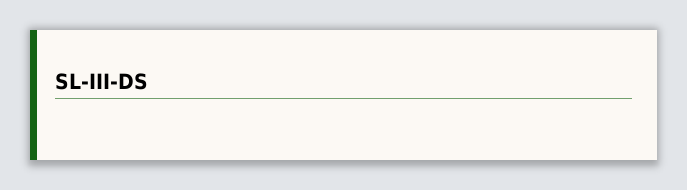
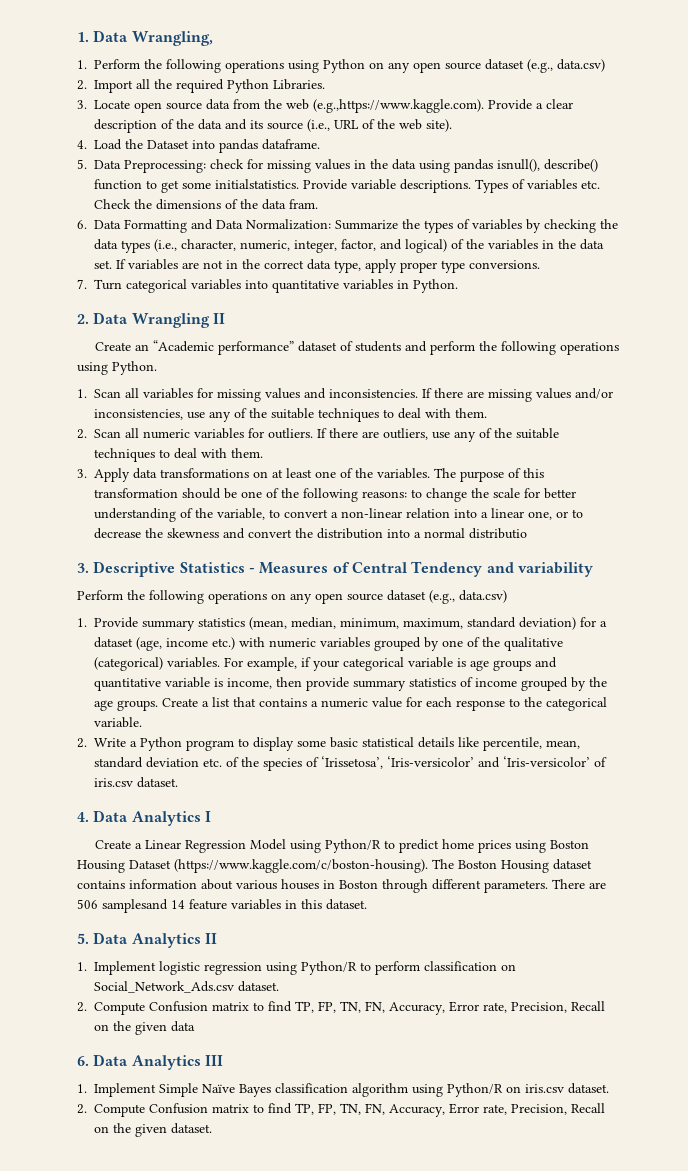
[55,73,148,90] SL-III-DS -> [77,30,213,46] [77,59,606,73] [77,79,326,93] [77,99,574,113] [94,119,453,133] [77,139,321,153] [77,159,599,173] [94,179,601,193] [94,199,319,210] [77,219,619,233] [94,239,605,253] [94,259,541,273] [77,279,459,293] [77,312,225,328] [95,340,620,355] [77,361,157,375] [77,388,614,402] [94,408,488,422] [77,428,560,442] [94,448,264,462] [77,468,545,482] [94,488,577,502] [94,508,584,522] [94,528,528,539] [77,561,593,577] [77,590,507,604] [77,617,608,631] [94,637,564,651] [94,657,558,671] [94,677,608,691] [94,697,608,711] [94,717,143,728] [77,737,581,751] [94,756,608,771] [94,777,179,788] [77,810,211,826] [95,839,590,853] [77,859,592,873] [77,879,606,893] [77,899,367,913] [77,932,217,948] [77,961,517,975] [94,981,280,993] [77,1001,606,1015] [94,1021,196,1035] [77,1054,223,1070] [77,1083,610,1097] [77,1103,606,1117] [94,1123,213,1137] 1. Data Wrangling, // 1. Perform the following operations using Python on any open source dataset (e.g., data.csv) // 2. Import all the required Python Libraries. // 3. Locate open source data from the web (e.g.,https://www.kaggle.com). Provide a clear description of the data and its source (i.e., URL of the web site). // 4. Load the Dataset into pandas dataframe. // 5. Data Preprocessing: check for missing values in the data using pandas isnull(), describe() function to get some initialstatistics. Provide variable descriptions. Types of variables etc. Check the dimensions of the data fram. // 6. Data Formatting and Data Normalization: Summarize the types of variables by checking the data types (i.e., character, numeric, integer, factor, and logical) of the variables in the data set. If variables are not in the correct data type, apply proper type conversions. // 7. Turn categorical variables into quantitative variables in Python. // 2. Data Wrangling II // Create an “Academic performance” dataset of students and perform the following operations using Python. // 1. Scan all variables for missing values and inconsistencies. If there are missing values and/or inconsistencies, use any of the suitable techniques to deal with them. // 2. Scan all numeric variables for outliers. If there are outliers, use any of the suitable techniques to deal with them. // 3. Apply data transformations on at least one of the variables. The purpose of this transformation should be one of the following reasons: to change the scale for better understanding of the variable, to convert a non-linear relation into a linear one, or to decrease the skewness and convert the distribution into a normal distributio // 3. Descriptive Statistics - Measures of Central Tendency and variability // Perform the following operations on any open source dataset (e.g., data.csv) // 1. Provide summary statistics (mean, median, minimum, maximum, standard deviation) for a dataset (age, income etc.) with numeric variables grouped by one of the qualitative (categorical) variables. For example, if your categorical variable is age groups and quantitative variable is income, then provide summary statistics of income grouped by the age groups. Create a list that contains a numeric value for each response to the categorical variable. // 2. Write a Python program to display some basic statistical details like percentile, mean, standard deviation etc. of the species of ‘Irissetosa’, ‘Iris-versicolor’ and ‘Iris-versicolor’ of iris.csv dataset. // 4. Data Analytics I // Create a Linear Regression Model using Python/R to predict home prices using Boston Housing Dataset (https://www.kaggle.com/c/boston-housing). The Boston Housing dataset contains information about various houses in Boston through different parameters. There are 506 samplesand 14 feature variables in this dataset. // 5. Data Analytics II // 1. Implement logistic regression using Python/R to perform classification on Social_Network_Ads.csv dataset. // 2. Compute Confusion matrix to find TP, FP, TN, FN, Accuracy, Error rate, Precision, Recall on the given data // 6. Data Analytics III // 1. Implement Simple Naïve Bayes classification algorithm using Python/R on iris.csv dataset. // 2. Compute Confusion matrix to find TP, FP, TN, FN, Accuracy, Error rate, Precision, Recall on the given dataset.

